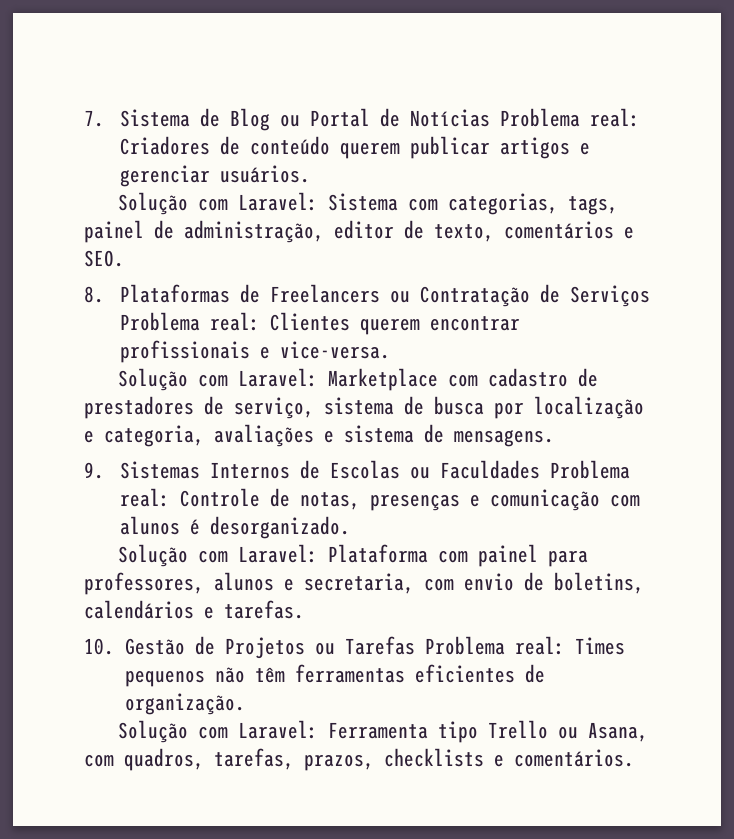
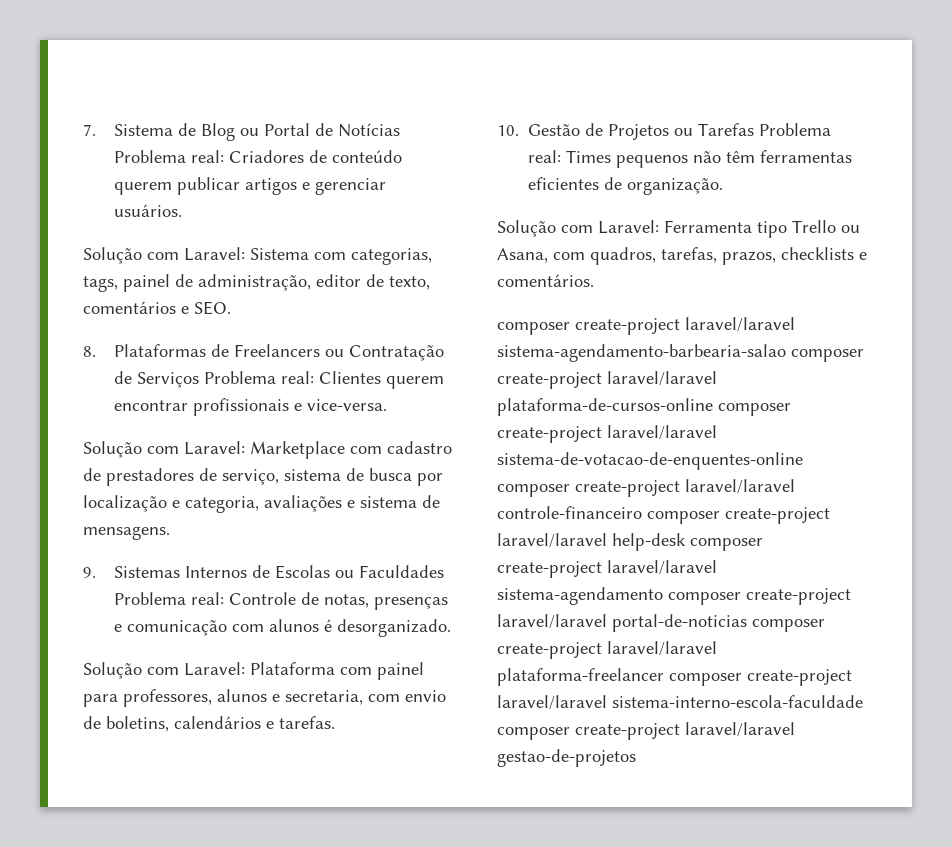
(634, 758) none -> [497,317,795,335] [497,344,864,362] [497,371,717,389] [497,398,791,416] [497,425,717,443] [497,452,803,470] [497,479,795,497] [497,506,830,524] [497,533,763,551] [497,560,717,578] [497,587,851,605] [497,614,825,632] [497,641,717,659] [497,668,852,686] [497,695,863,710] [497,722,795,740] [497,749,636,767] // composer create-project laravel/laravel sistema-agendamento-barbearia-salao composer create-project laravel/laravel plataforma-de-cursos-online composer create-project laravel/laravel sistema-de-votacao-de-enquentes-online composer create-project laravel/laravel controle-financeiro composer create-project laravel/laravel help-desk composer create-project laravel/laravel sistema-agendamento composer create-project laravel/laravel portal-de-noticias composer create-project laravel/laravel plataforma-freelancer composer create-project laravel/laravel sistema-interno-escola-faculdade composer create-project laravel/laravel gestao-de-projetos

